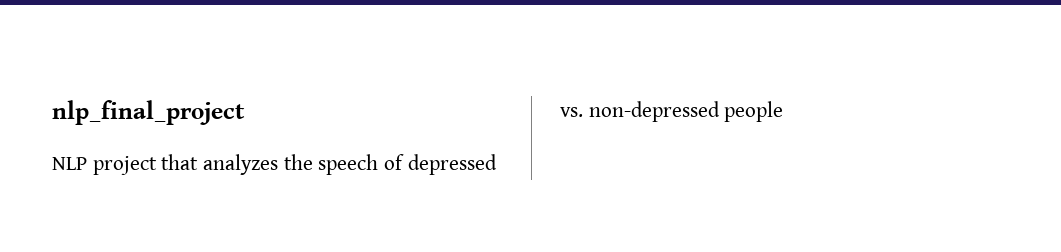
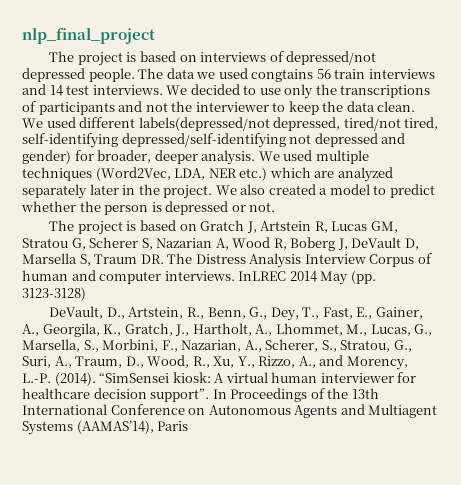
[52,154,497,175] [560,101,784,122] NLP project that analyzes the speech of depressed vs. non-depressed people -> [49,51,377,66] [22,68,435,82] [22,84,431,99] [22,101,416,115] [22,117,439,131] [22,133,406,148] [22,150,369,165] [22,167,393,182] [22,184,435,199] [21,201,276,215] [49,220,398,235] [22,237,419,251] [22,253,432,268] [22,270,376,285] [22,287,86,301] [49,306,423,321] [22,323,433,337] [22,339,412,352] [22,355,408,370] [22,372,417,386] [22,388,379,402] [22,404,438,418] [22,420,189,435] The project is based on interviews of depressed/not depressed people. The data we used congtains 56 train interviews and 14 test interviews. We decided to use only the transcriptions of participants and not the interviewer to keep the data clean. We used different labels(depressed/not depressed, tired/not tired, self-identifying depressed/self-identifying not depressed and gender) for broader, deeper analysis. We used multiple techniques (Word2Vec, LDA, NER etc.) which are analyzed separately later in the project. We also created a model to predict whether the person is depressed or not. // The project is based on Gratch J, Artstein R, Lucas GM, Stratou G, Scherer S, Nazarian A, Wood R, Boberg J, DeVault D, Marsella S, Traum DR. The Distress Analysis Interview Corpus of human and computer interviews. InLREC 2014 May (pp. 3123-3128) // DeVault, D., Artstein, R., Benn, G., Dey, T., Fast, E., Gainer, A., Georgila, K., Gratch, J., Hartholt, A., Lhommet, M., Lucas, G., Marsella, S., Morbini, F., Nazarian, A., Scherer, S., Stratou, G., Suri, A., Traum, D., Wood, R., Xu, Y., Rizzo, A., and Morency, L.-P. (2014). “SimSensei kiosk: A virtual human interviewer for healthcare decision support”. In Proceedings of the 13th International Conference on Autonomous Agents and Multiagent Systems (AAMAS’14), Paris

